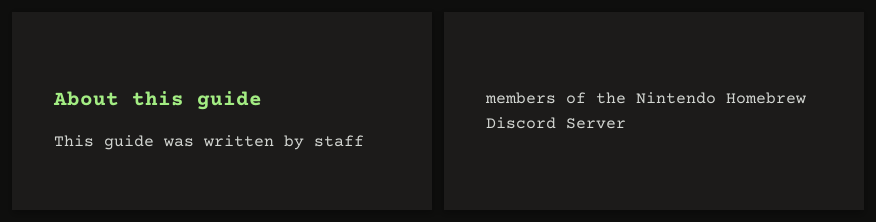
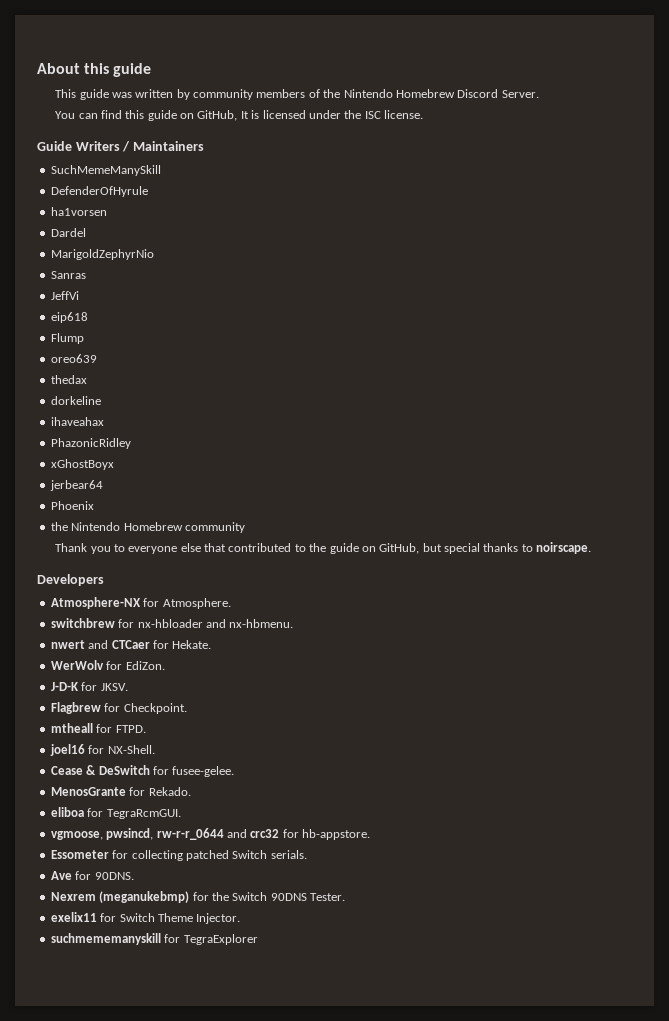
[314,135,364,147] staff -> [193,89,254,100] community
[566,118,626,129] Server -> [501,90,539,98] [55,110,424,121] [37,141,204,152] [50,165,161,176] [50,186,148,197] [50,207,107,216] [50,228,86,237] [50,249,154,260] [50,271,86,279] [50,291,79,300] [50,312,88,323] [50,333,84,344] [50,354,97,363] [50,375,87,384] [50,396,101,405] [50,417,104,426] [50,438,131,449] [50,459,114,470] [49,480,103,491] [50,501,94,510] [50,522,245,533] [55,542,592,554] [37,574,104,586] [50,597,231,609] [50,618,294,628] [50,640,212,649] [50,660,165,670] [50,682,128,691] [50,702,187,714] [50,723,146,733] [49,744,155,756] [50,765,235,777] [50,787,191,796] [50,807,181,819] [50,828,370,840] [50,850,307,861] [50,871,134,880] [50,891,345,903] [50,912,241,924] [50,933,258,945] Server. // You can find this guide on GitHub, It is licensed under the ISC license. // Guide Writers / Maintainers // SuchMemeManySkill // DefenderOfHyrule // ha1vorsen // Dardel // MarigoldZephyrNio // Sanras // JeffVi // eip618 // Flump // oreo639 // thedax // dorkeline // ihaveahax // PhazonicRidley // xGhostBoyx // jerbear64 // Phoenix // the Nintendo Homebrew community // Thank you to everyone else that contributed to the guide on GitHub, but special thanks to noirscape. // Developers // Atmosphere-NX for Atmosphere. // switchbrew for nx-hbloader and nx-hbmenu. // nwert and CTCaer for Hekate. // WerWolv for EdiZon. // J-D-K for JKSV. // Flagbrew for Checkpoint. // mtheall for FTPD. // joel16 for NX-Shell. // Cease & DeSwitch for fusee-gelee. // MenosGrante for Rekado. // eliboa for TegraRcmGUI. // vgmoose, pwsincd, rw-r-r_0644 and crc32 for hb-appstore. // Essometer for collecting patched Switch serials. // Ave for 90DNS. // Nexrem (meganukebmp) for the Switch 90DNS Tester. // exelix11 for Switch Theme Injector. // suchmememanyskill for TegraExplorer

